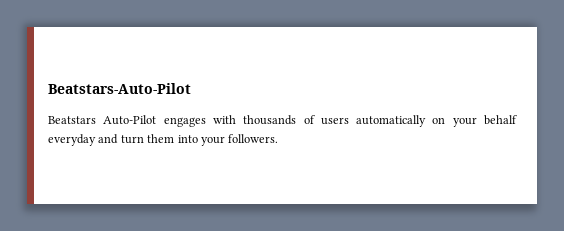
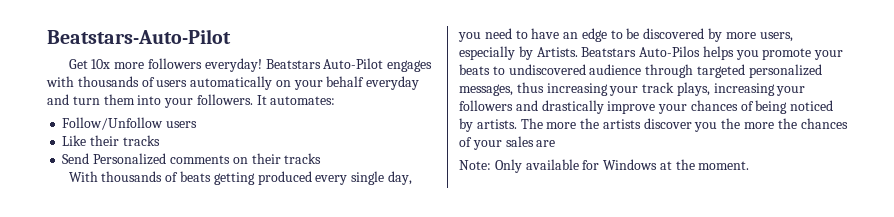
(191, 88) none -> [68,58,262,72] Get 10x more followers everyday!
(279, 138) none -> [256,95,336,105] [62,117,198,130] [62,135,160,146] [62,153,322,165] [68,171,412,185] [458,28,793,42] [459,46,844,60] [459,64,822,78] [459,82,806,96] [459,100,834,114] [459,118,848,132] [459,136,556,150] [459,159,750,173] It automates: // Follow/Unfollow users // Like their tracks // Send Personalized comments on their tracks // With thousands of beats getting produced every single day, you need to have an edge to be discovered by more users, especially by Artists. Beatstars Auto-Pilos helps you promote your beats to undiscovered audience through targeted personalized messages, thus increasing your track plays, increasing your followers and drastically improve your chances of being noticed by artists. The more the artists discover you the more the chances of your sales are // Note: Only available for Windows at the moment.

